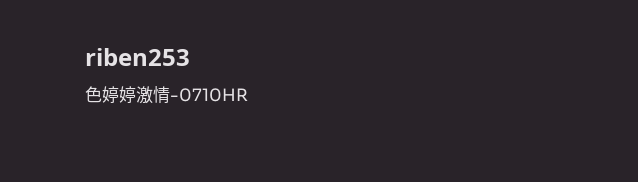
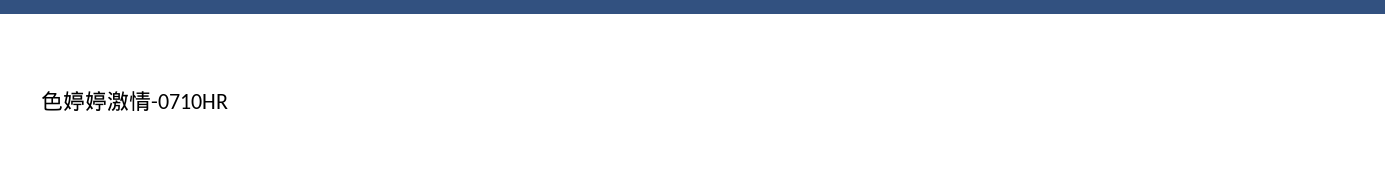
[85,48,190,66] riben253 // -> (41, 101) none

